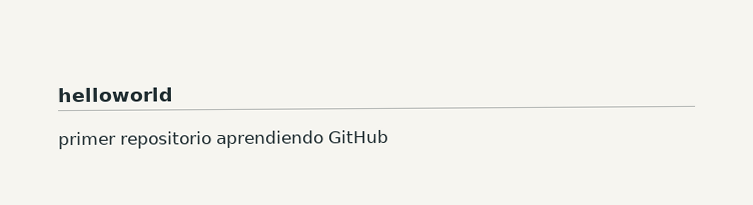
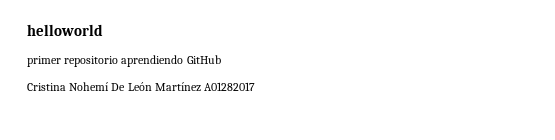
(389, 136) none -> [27,82,256,92] // Cristina Nohemí De León Martínez A01282017

